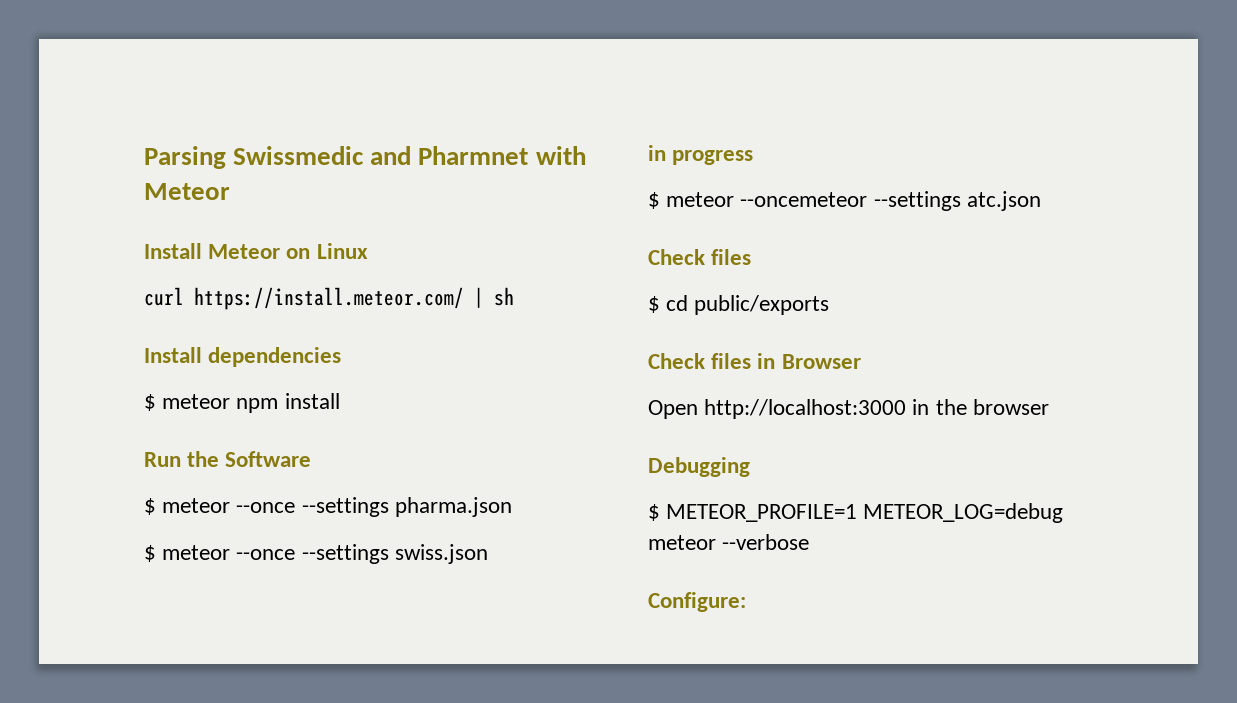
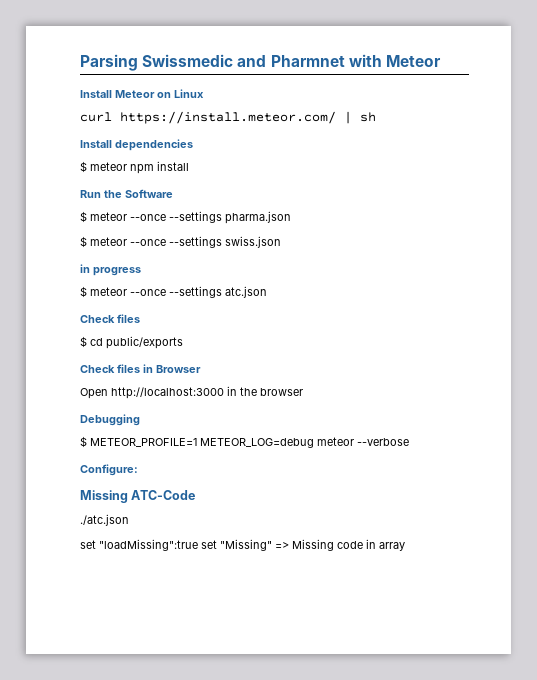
[740,192,868,207] --oncemeteor -> [130,289,166,296] --once
(746, 602) none -> [80,490,196,503] [80,514,129,526] [80,539,405,551] // Missing ATC-Code // ./atc.json // set "loadMissing":true set "Missing" => Missing code in array

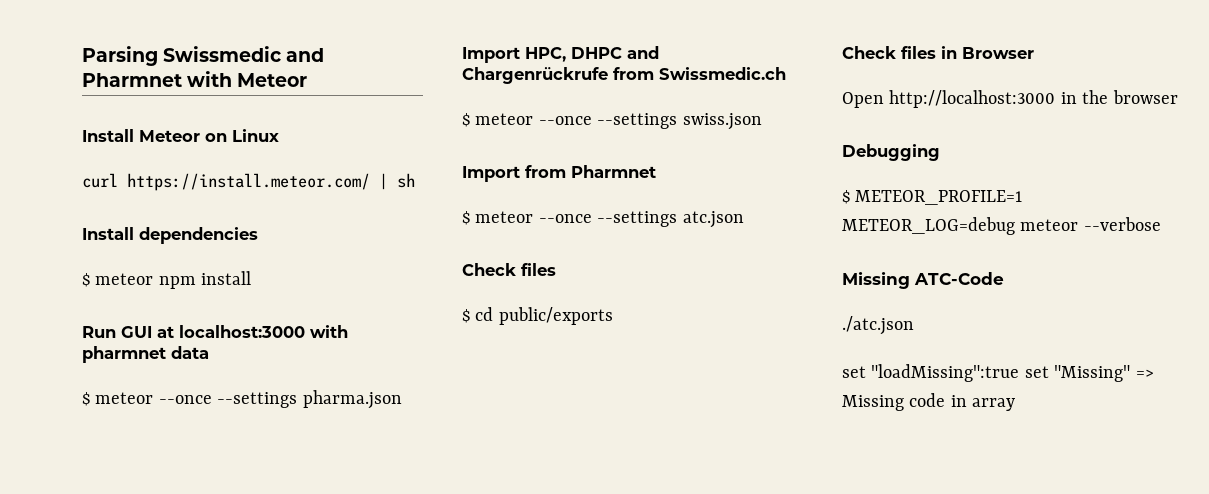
[104,189,173,198] the Software -> [121,325,348,338] [82,346,209,363] GUI at localhost:3000 with pharmnet data
(291, 217) none -> [462,46,659,63] [462,67,786,84] // Import HPC, DHPC and Chargenrückrufe from Swissmedic.ch
[80,264,141,276] in progress -> [462,165,656,182] Import from Pharmnet
[80,464,138,476] // Configure: -> (1161, 224) none

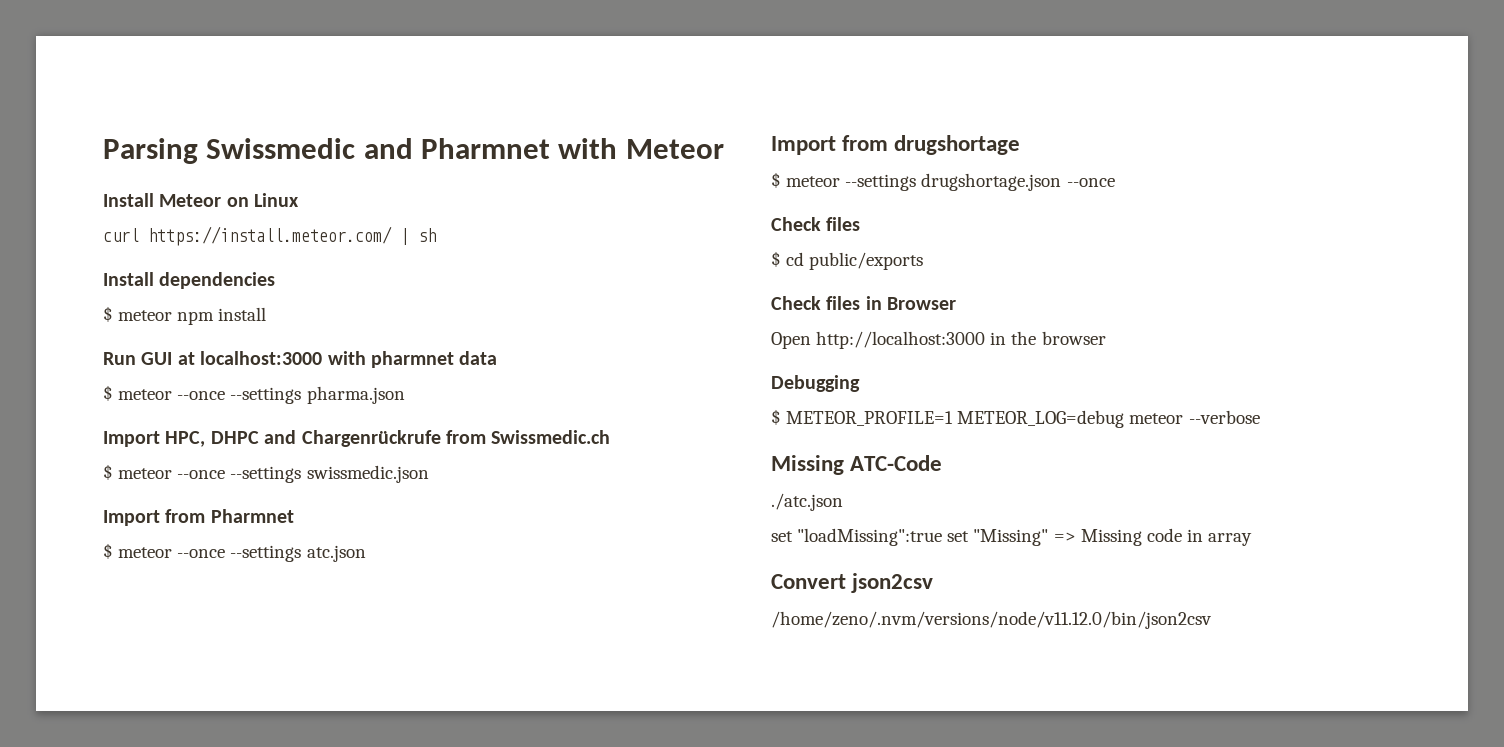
[682,113,762,130] swiss.json -> [306,465,429,483] swissmedic.json
(744, 219) none -> [771,135,1021,155] [771,172,1115,191] // Import from drugshortage // $ meteor --settings drugshortage.json --once
(1016, 404) none -> [771,573,934,593] [771,611,1212,629] // Convert json2csv // /home/zeno/.nvm/versions/node/v11.12.0/bin/json2csv

